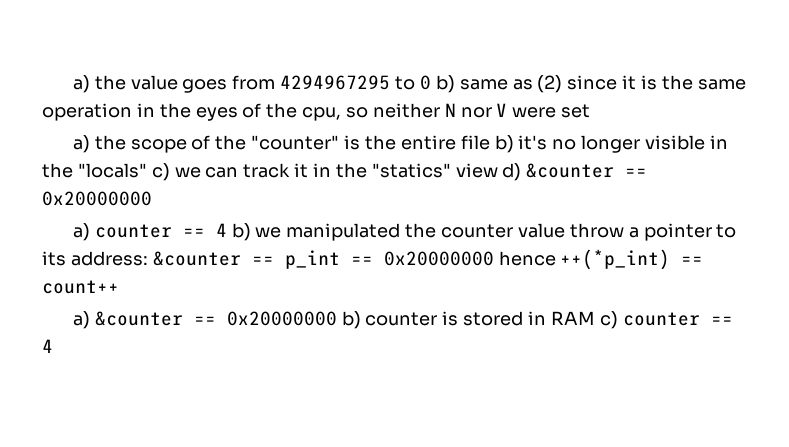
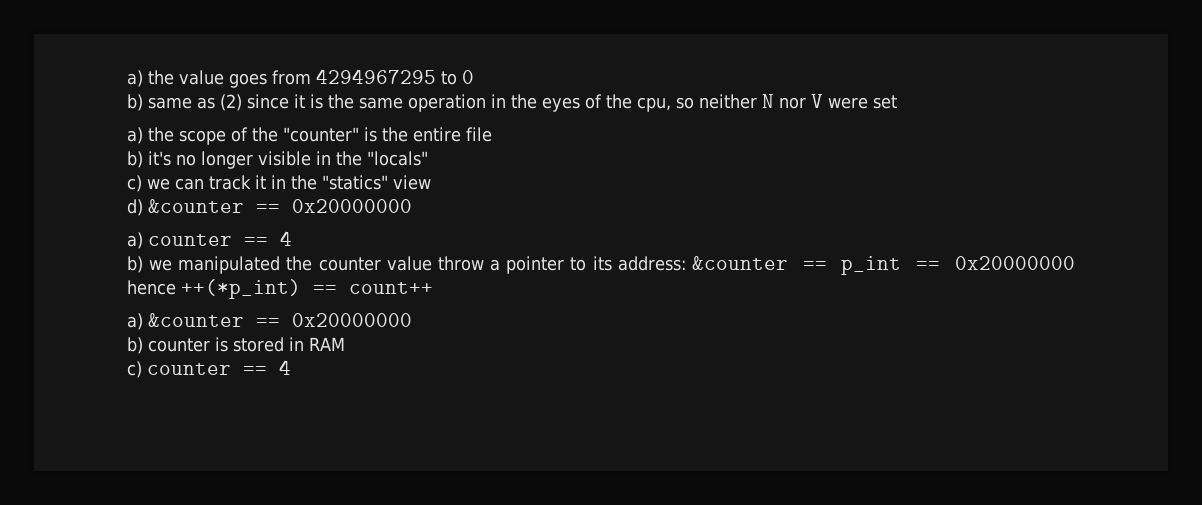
(431, 82) none -> (474, 77) //
(490, 142) none -> (492, 134) //
(147, 170) none -> (428, 158) //
(498, 170) none -> (431, 182) //
(227, 230) none -> (292, 238) //
(337, 318) none -> (412, 320) //
(595, 318) none -> (345, 344) //

